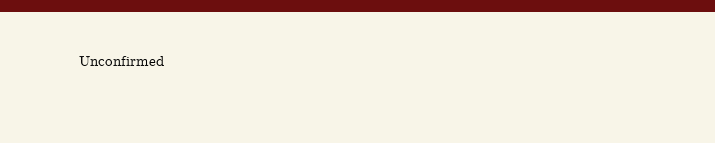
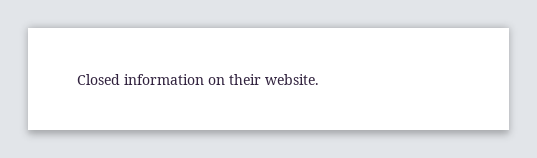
[79,56,164,66] Unconfirmed -> [77,74,319,85] Closed information on their website.

